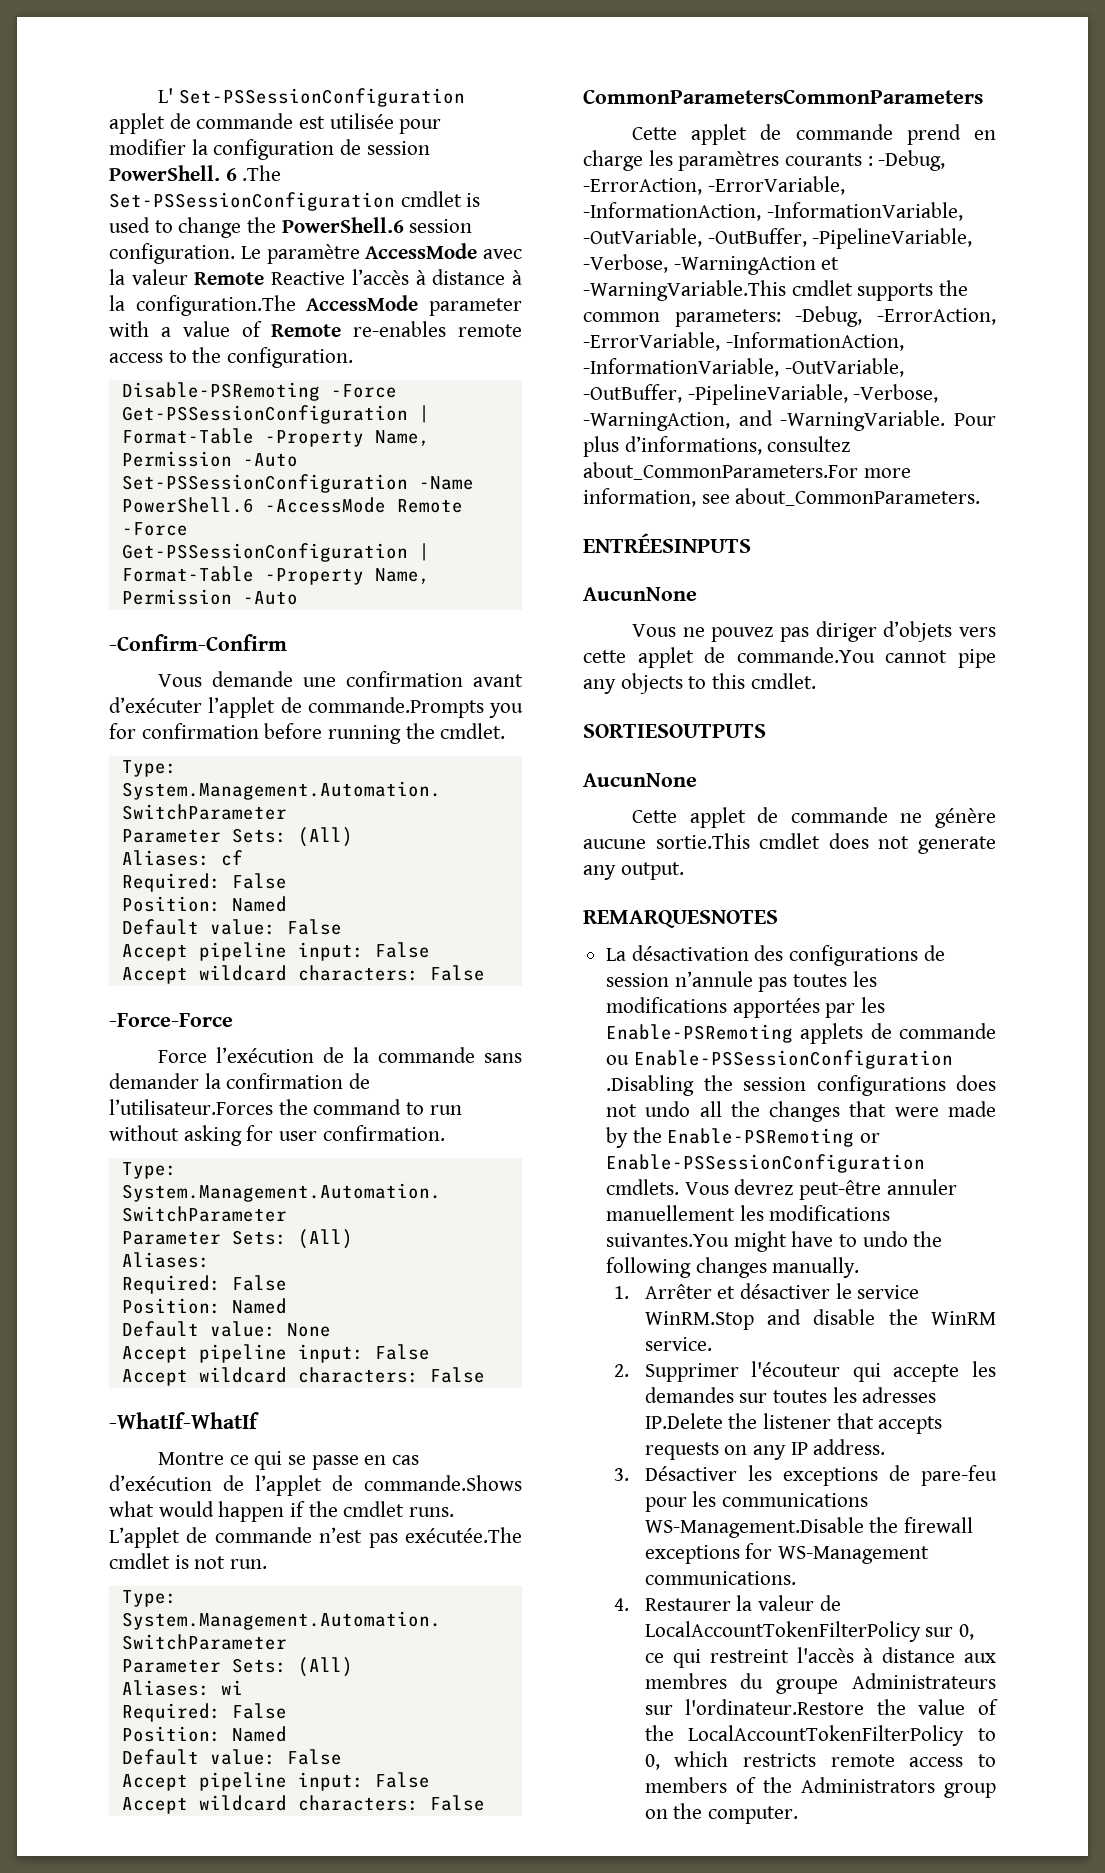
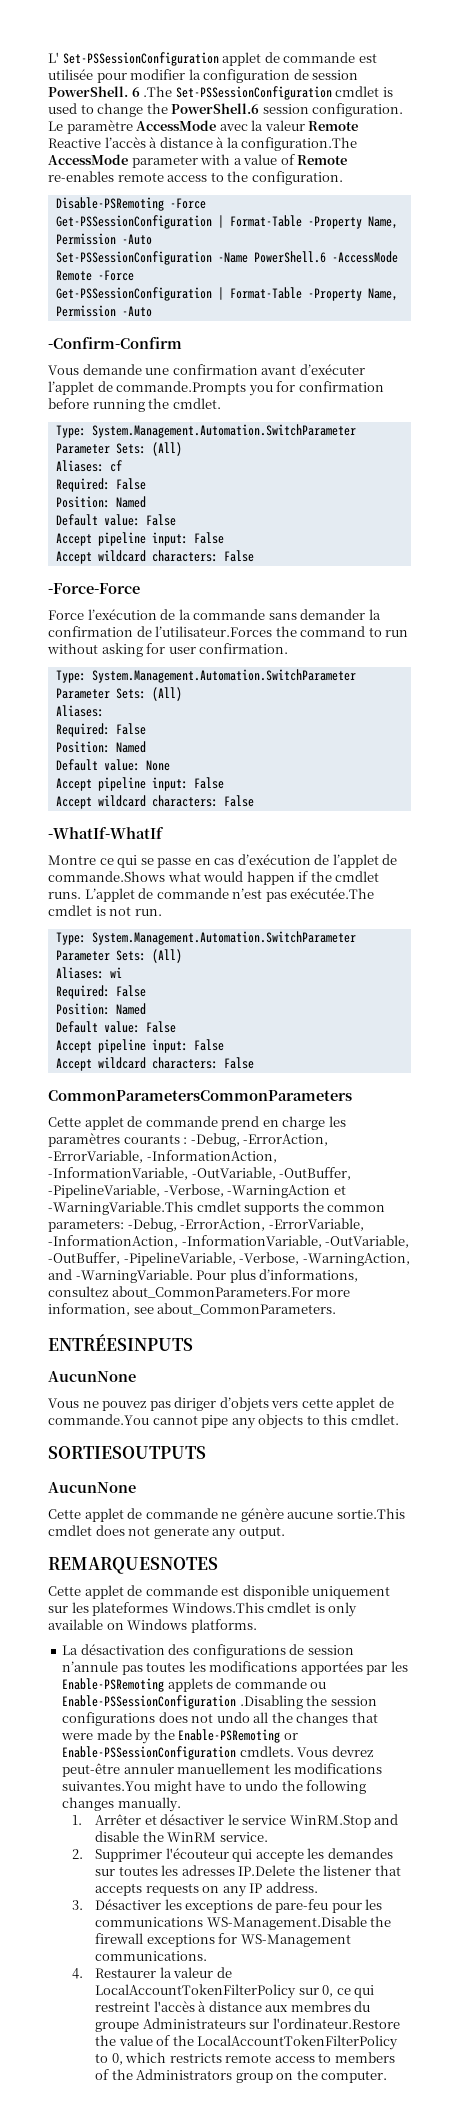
(778, 919) none -> [48,1585,391,1599] [48,1602,358,1617] [48,1619,257,1633] // Cette applet de commande est disponible uniquement sur les plateformes Windows.This cmdlet is only available on Windows platforms.

